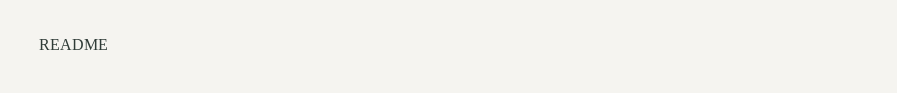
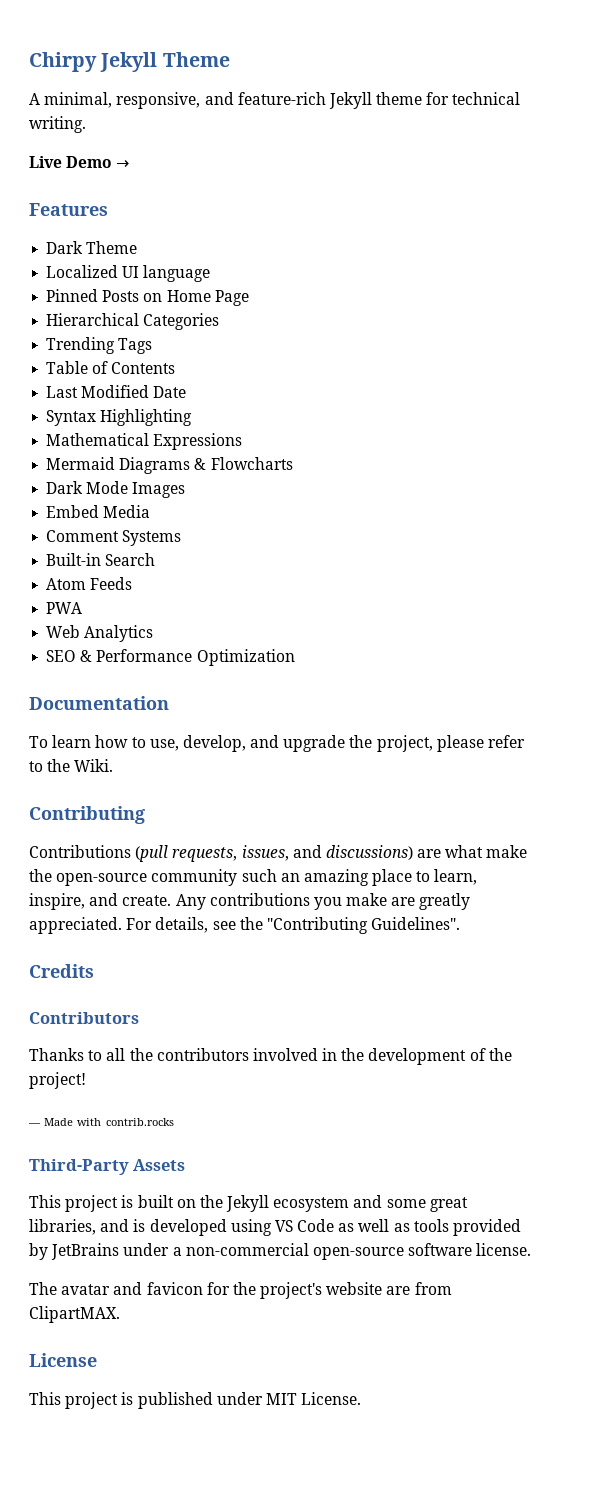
[39,39,108,50] README -> [29,52,230,72] [29,92,521,109] [29,116,86,133] [29,156,130,168] [29,203,108,216] [46,241,138,254] [46,265,211,282] [46,289,249,306] [46,313,220,330] [46,337,153,354] [46,361,176,374] [46,385,187,398] [46,409,193,426] [46,433,243,450] [46,457,293,474] [46,481,186,498] [46,505,151,518] [46,530,182,546] [46,553,156,566] [46,577,133,590] [46,602,83,614] [46,625,154,642] [46,649,295,666] [29,696,169,710] [29,735,526,752] [29,759,114,772] [29,806,145,824] [29,845,528,862] [29,869,478,886] [29,893,471,910] [29,917,461,934] [29,964,94,978] [29,1012,139,1024] [29,1048,512,1065] [29,1072,86,1089] [28,1118,174,1126] [29,1159,186,1175] [29,1195,468,1212] [29,1219,522,1236] [29,1243,532,1260] [29,1282,452,1299] [29,1306,120,1323] [29,1353,97,1367] [29,1392,362,1409] Chirpy Jekyll Theme // A minimal, responsive, and feature-rich Jekyll theme for technical writing. // Live Demo → // Features // Dark Theme // Localized UI language // Pinned Posts on Home Page // Hierarchical Categories // Trending Tags // Table of Contents // Last Modified Date // Syntax Highlighting // Mathematical Expressions // Mermaid Diagrams & Flowcharts // Dark Mode Images // Embed Media // Comment Systems // Built-in Search // Atom Feeds // PWA // Web Analytics // SEO & Performance Optimization // Documentation // To learn how to use, develop, and upgrade the project, please refer to the Wiki. // Contributing // Contributions (pull requests, issues, and discussions) are what make the open-source community such an amazing place to learn, inspire, and create. Any contributions you make are greatly appreciated. For details, see the "Contributing Guidelines". // Credits // Contributors // Thanks to all the contributors involved in the development of the project! // — Made with contrib.rocks // Third-Party Assets // This project is built on the Jekyll ecosystem and some great libraries, and is developed using VS Code as well as tools provided by JetBrains under a non-commercial open-source software license. // The avatar and favicon for the project's website are from ClipartMAX. // License // This project is published under MIT License.

